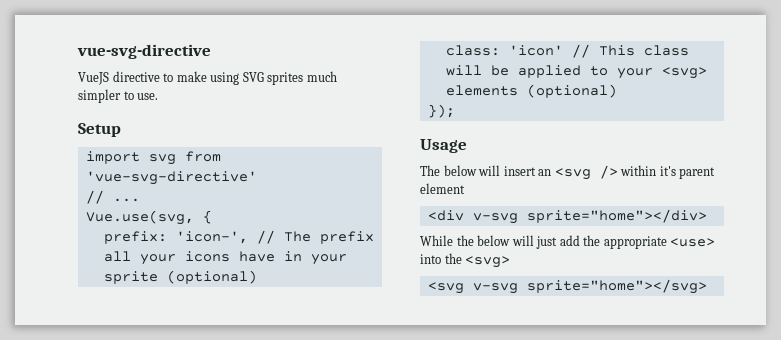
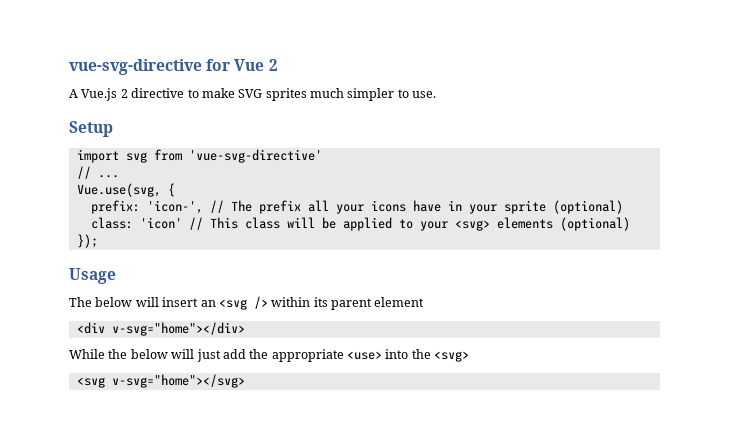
[78,72,109,85] // VueJS -> [206,59,278,71] [69,88,128,101] for Vue 2 // A Vue.js 2
[210,72,240,85] using -> (235, 93) none
[659,166,676,176] it's -> [313,297,328,307] its
[472,209,707,224] v-svg sprite="home"></div> -> [111,322,245,336] v-svg="home"></div>
[472,279,707,294] v-svg sprite="home"></svg> -> [111,374,245,388] v-svg="home"></svg>

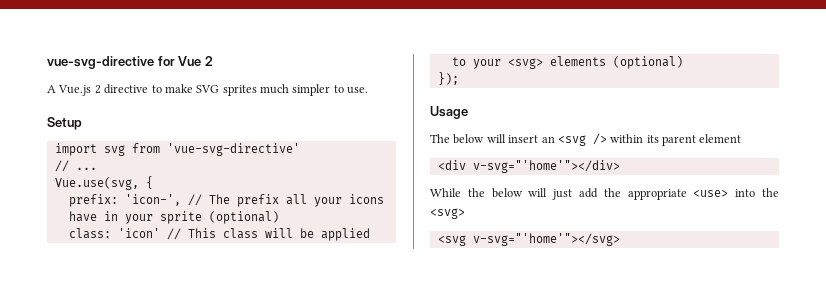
[111,322,245,336] v-svg="home"></div> -> [472,160,620,173] v-svg="'home'"></div>
[111,374,245,388] v-svg="home"></svg> -> [472,233,620,246] v-svg="'home'"></svg>

